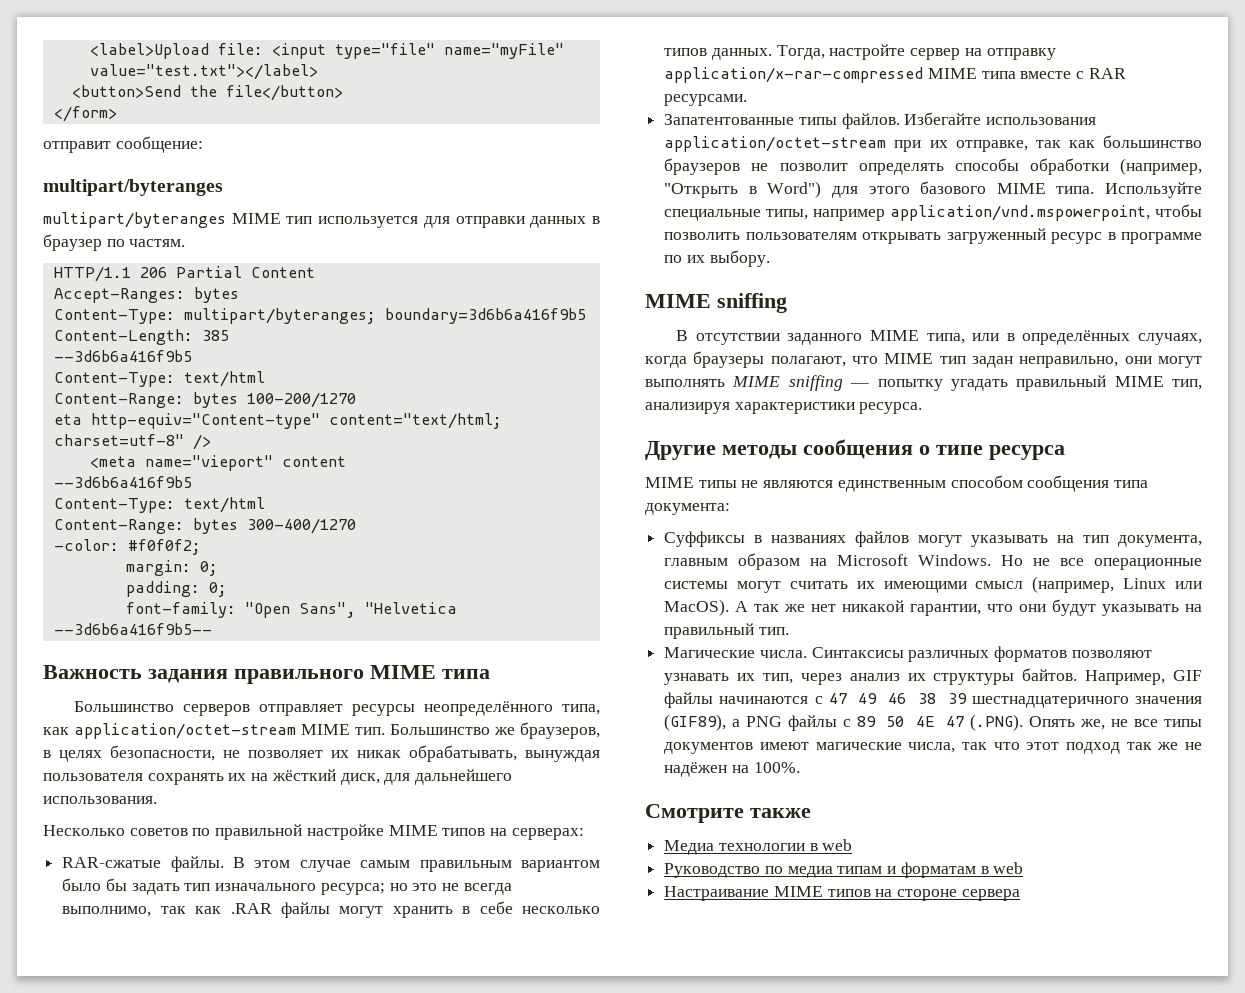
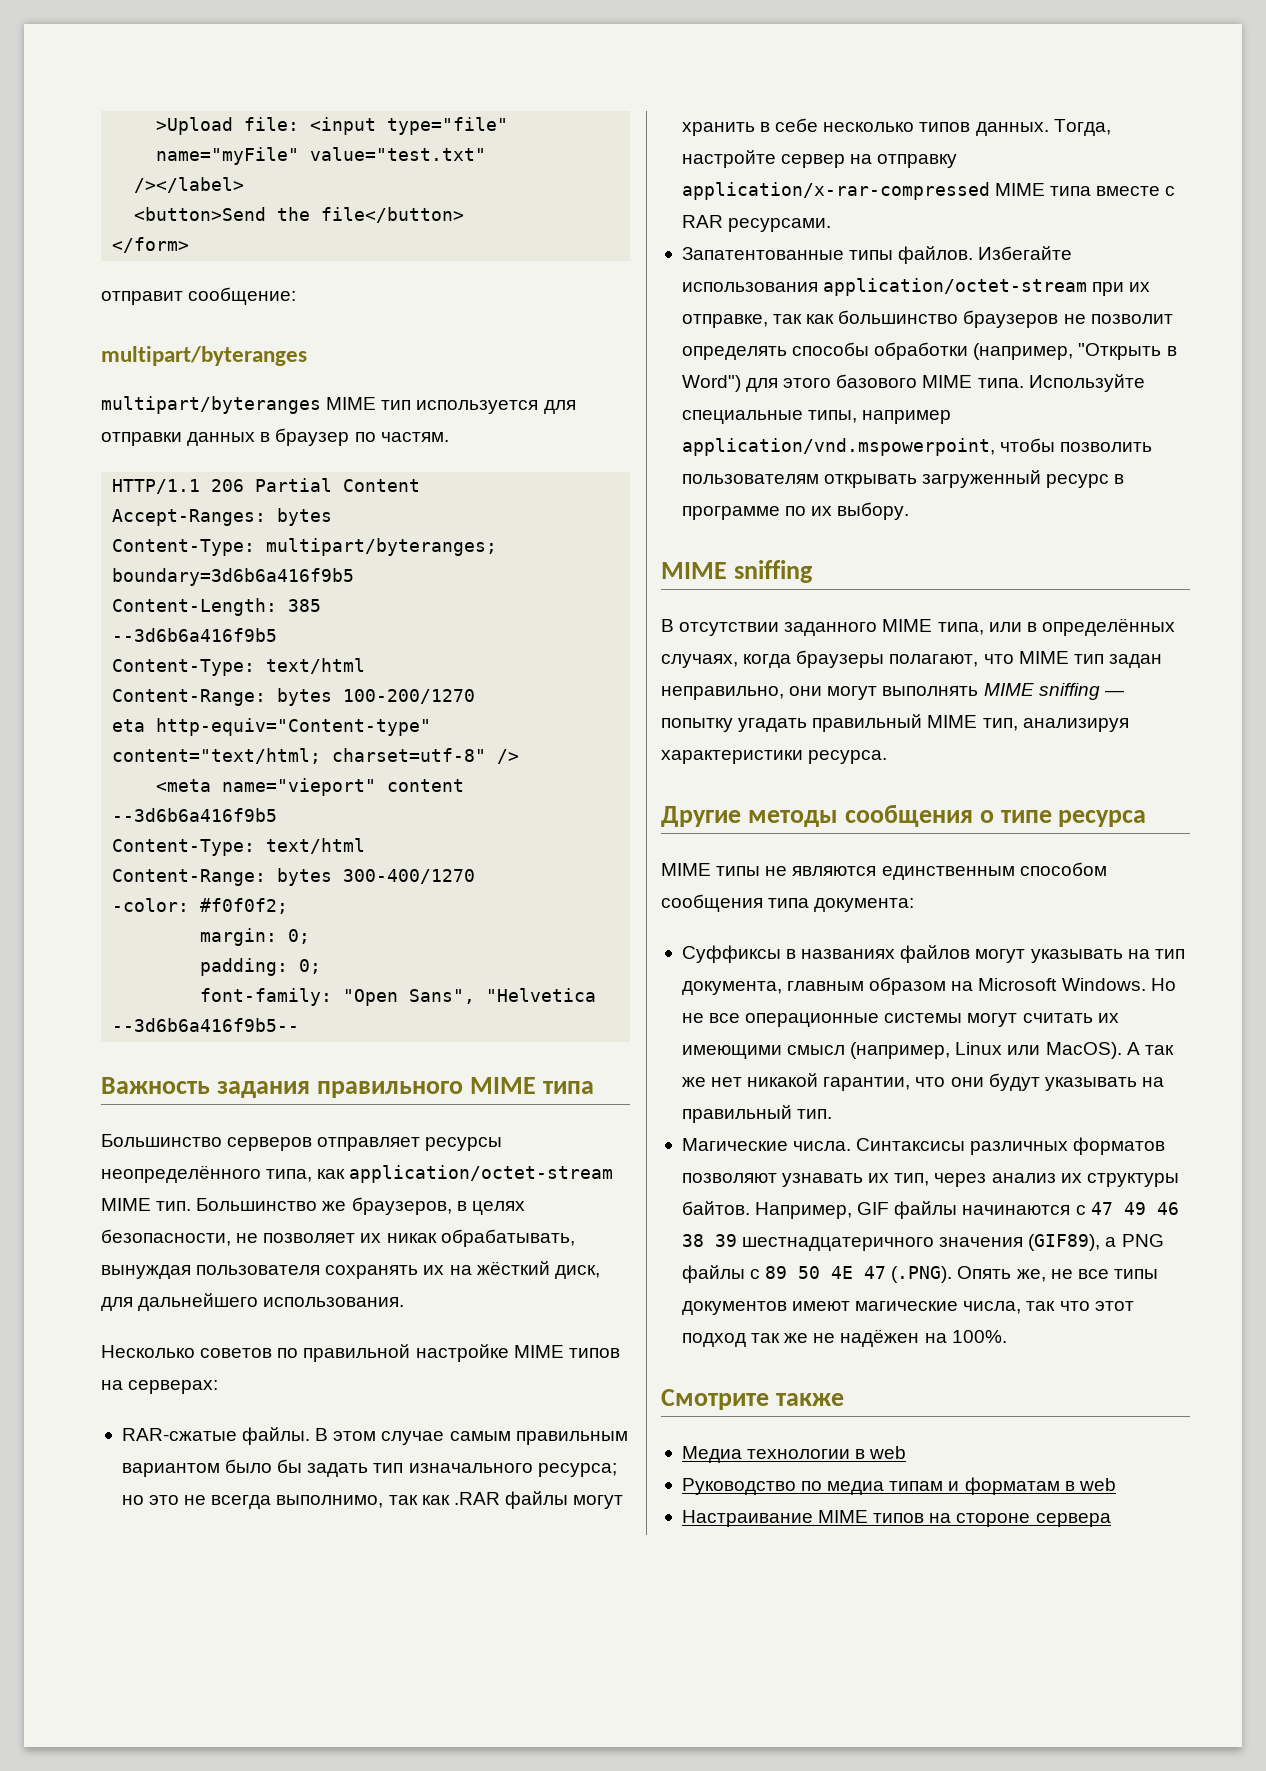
[89,43,209,59] <label>Upload -> [156,117,234,135] >Upload
[89,64,318,80] value="test.txt"></label> -> [310,147,487,161] [134,177,245,193] value="test.txt" // /></label>

